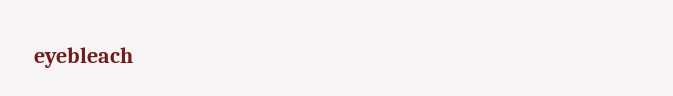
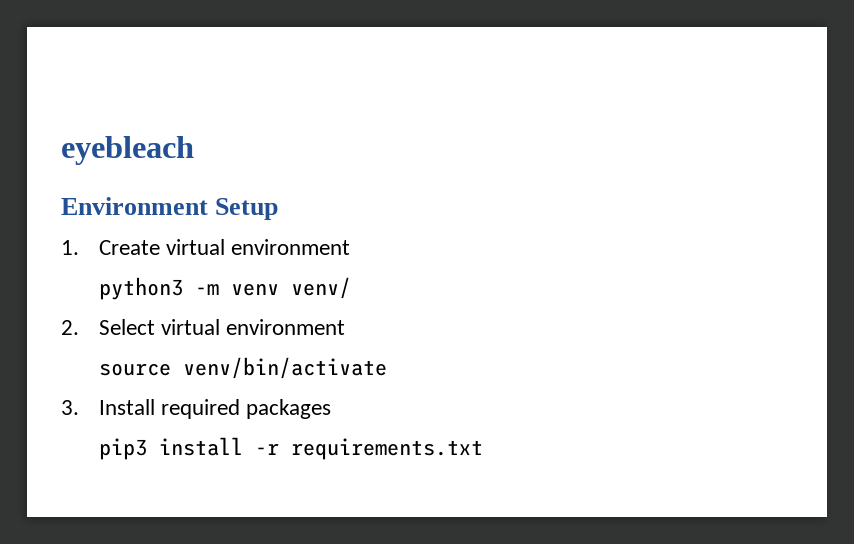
(133, 57) none -> [61,197,279,220] [61,239,351,255] [99,277,352,300] [61,319,346,335] [99,357,388,379] [61,399,332,419] [99,437,484,460] // Environment Setup // 1. Create virtual environment // python3 -m venv venv/ // 2. Select virtual environment // source venv/bin/activate // 3. Install required packages // pip3 install -r requirements.txt

